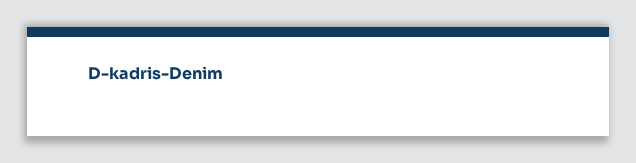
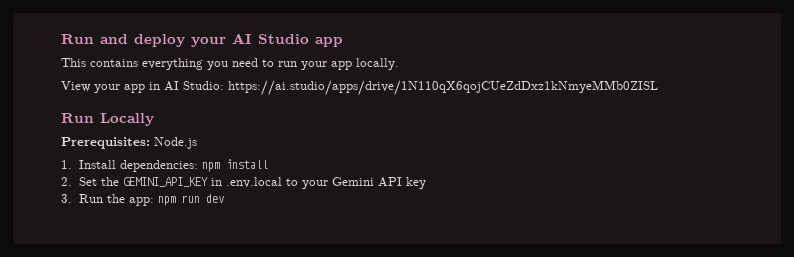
[88,66,223,80] D-kadris-Denim -> [61,33,343,47] [61,58,399,70] [61,80,658,96] [61,113,154,126] [61,137,197,149] [61,159,269,172] [61,177,427,189] [61,194,225,206] Run and deploy your AI Studio app // This contains everything you need to run your app locally. // View your app in AI Studio: https://ai.studio/apps/drive/1N110qX6qojCUeZdDxz1kNmyeMMb0ZISL // Run Locally // Prerequisites: Node.js // 1. Install dependencies: npm install // 2. Set the GEMINI_API_KEY in .env.local to your Gemini API key // 3. Run the app: npm run dev

